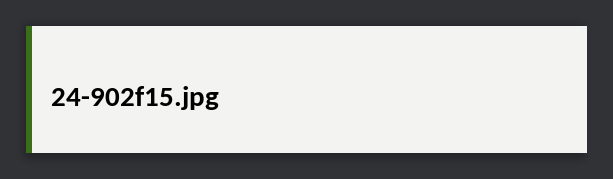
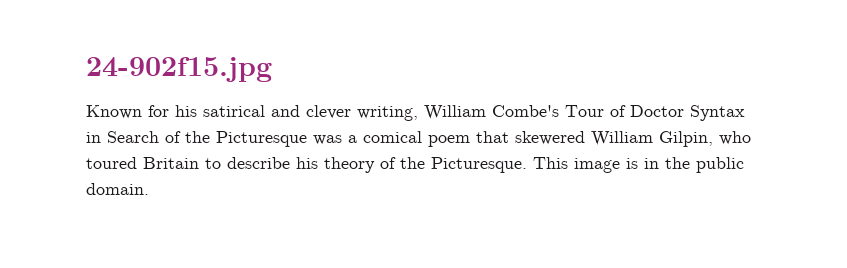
(219, 98) none -> [86,105,745,121] [86,131,751,147] [86,157,744,173] [86,183,149,195] // Known for his satirical and clever writing, William Combe's Tour of Doctor Syntax in Search of the Picturesque was a comical poem that skewered William Gilpin, who toured Britain to describe his theory of the Picturesque. This image is in the public domain.

